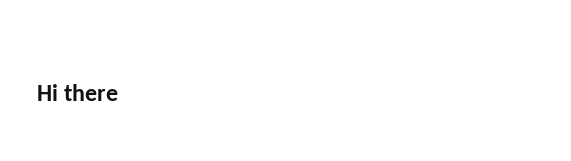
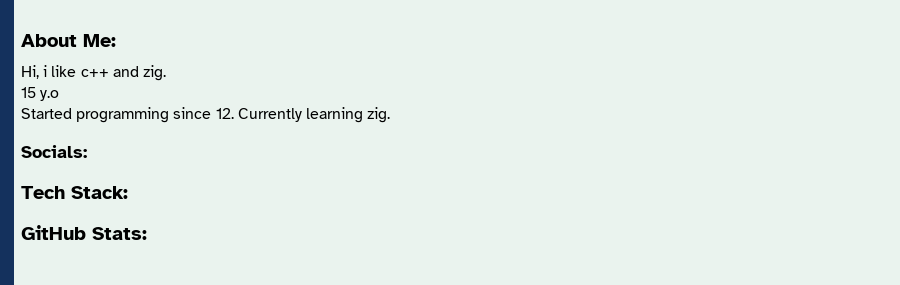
[37,84,119,101] Hi there -> [21,34,116,47] [21,65,166,81] [21,87,60,101] [21,107,391,123] [21,145,87,158] [21,186,128,199] [21,225,147,240] About Me: // Hi, i like c++ and zig. // 15 y.o // Started programming since 12. Currently learning zig. // Socials: // Tech Stack: // GitHub Stats:

